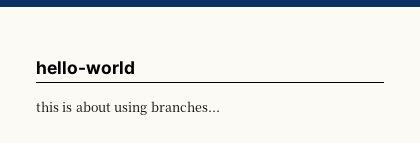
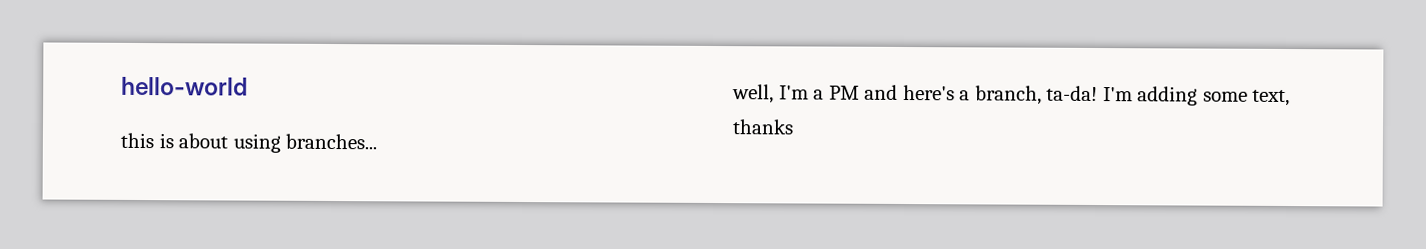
(220, 106) none -> [732,84,1291,107] [732,119,794,135] // well, I'm a PM and here's a branch, ta-da! I'm adding some text, thanks

